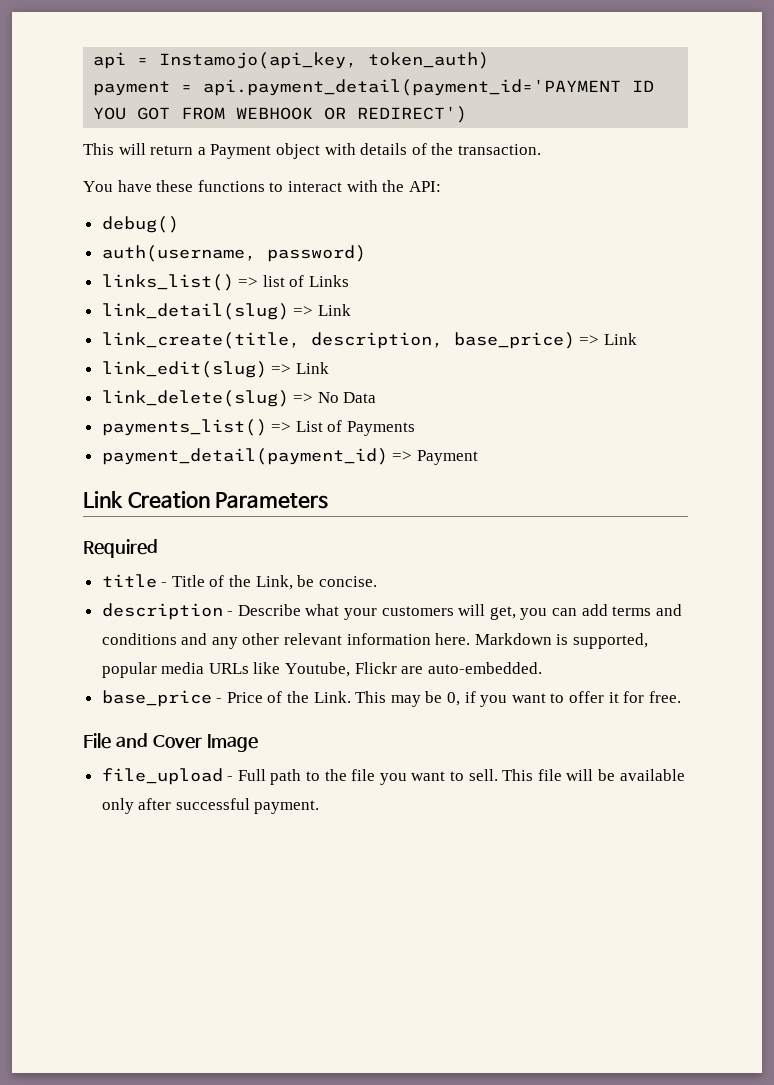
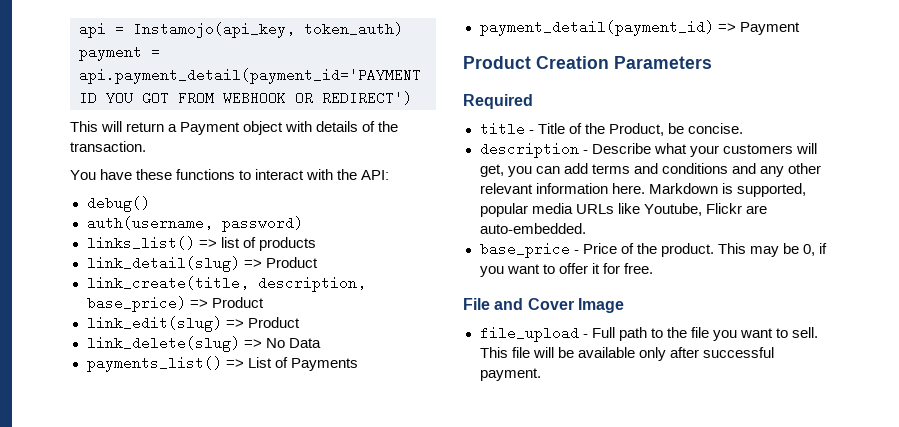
[309,275,350,287] Links -> [258,237,316,251] products
[317,304,351,316] Link -> [265,257,318,268] Product
[603,333,637,345] Link -> [211,297,264,308] Product
[295,362,329,374] Link -> [247,317,300,328] Product
[83,491,123,508] Link -> [463,56,531,69] Product
[255,575,293,590] Link, -> [608,123,664,136] Product,
[313,691,351,703] Link. -> [660,243,714,257] product.

